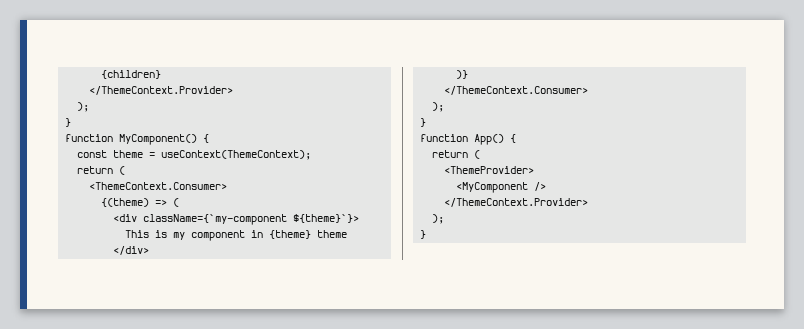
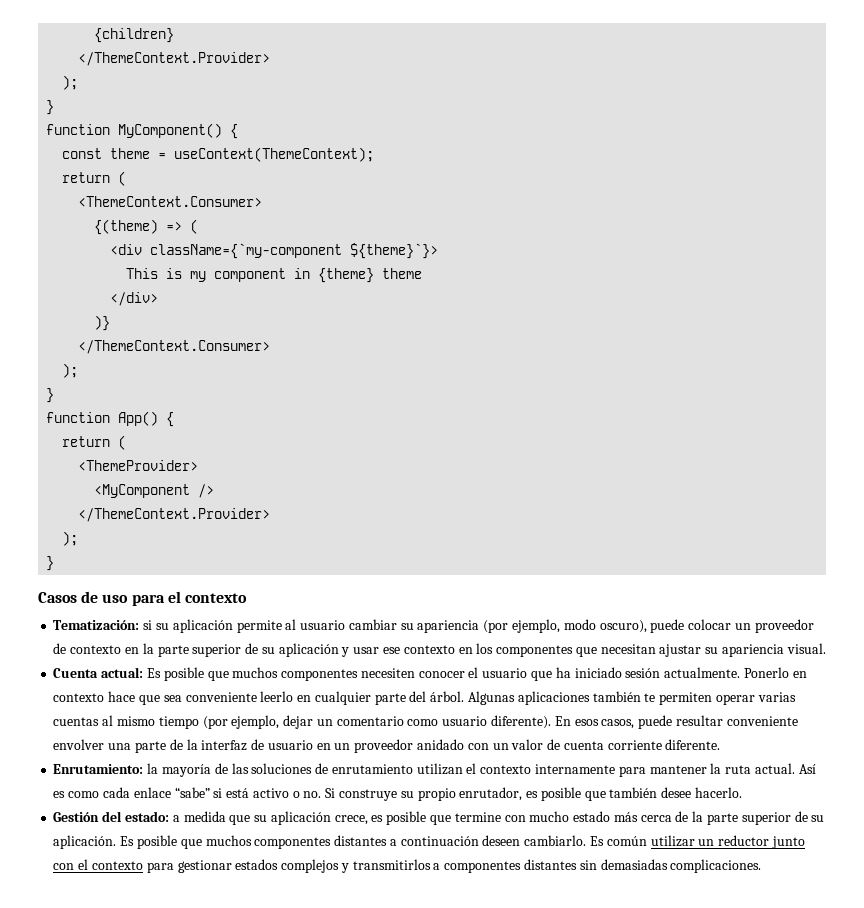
(426, 234) none -> [38,591,247,606] [53,619,814,633] [53,643,826,657] [53,667,807,681] [53,691,796,705] [53,715,798,729] [53,739,721,753] [53,763,816,777] [53,787,742,801] [53,811,825,825] [53,835,805,849] [53,859,762,873] // Casos de uso para el contexto // Tematización: si su aplicación permite al usuario cambiar su apariencia (por ejemplo, modo oscuro), puede colocar un proveedor de contexto en la parte superior de su aplicación y usar ese contexto en los componentes que necesitan ajustar su apariencia visual. // Cuenta actual: Es posible que muchos componentes necesiten conocer el usuario que ha iniciado sesión actualmente. Ponerlo en contexto hace que sea conveniente leerlo en cualquier parte del árbol. Algunas aplicaciones también te permiten operar varias cuentas al mismo tiempo (por ejemplo, dejar un comentario como usuario diferente). En esos casos, puede resultar conveniente envolver una parte de la interfaz de usuario en un proveedor anidado con un valor de cuenta corriente diferente. // Enrutamiento: la mayoría de las soluciones de enrutamiento utilizan el contexto internamente para mantener la ruta actual. Así es como cada enlace “sabe” si está activo o no. Si construye su propio enrutador, es posible que también desee hacerlo. // Gestión del estado: a medida que su aplicación crece, es posible que termine con mucho estado más cerca de la parte superior de su aplicación. Es posible que muchos componentes distantes a continuación deseen cambiarlo. Es común utilizar un reductor junto con el contexto para gestionar estados complejos y transmitirlos a componentes distantes sin demasiadas complicaciones.

